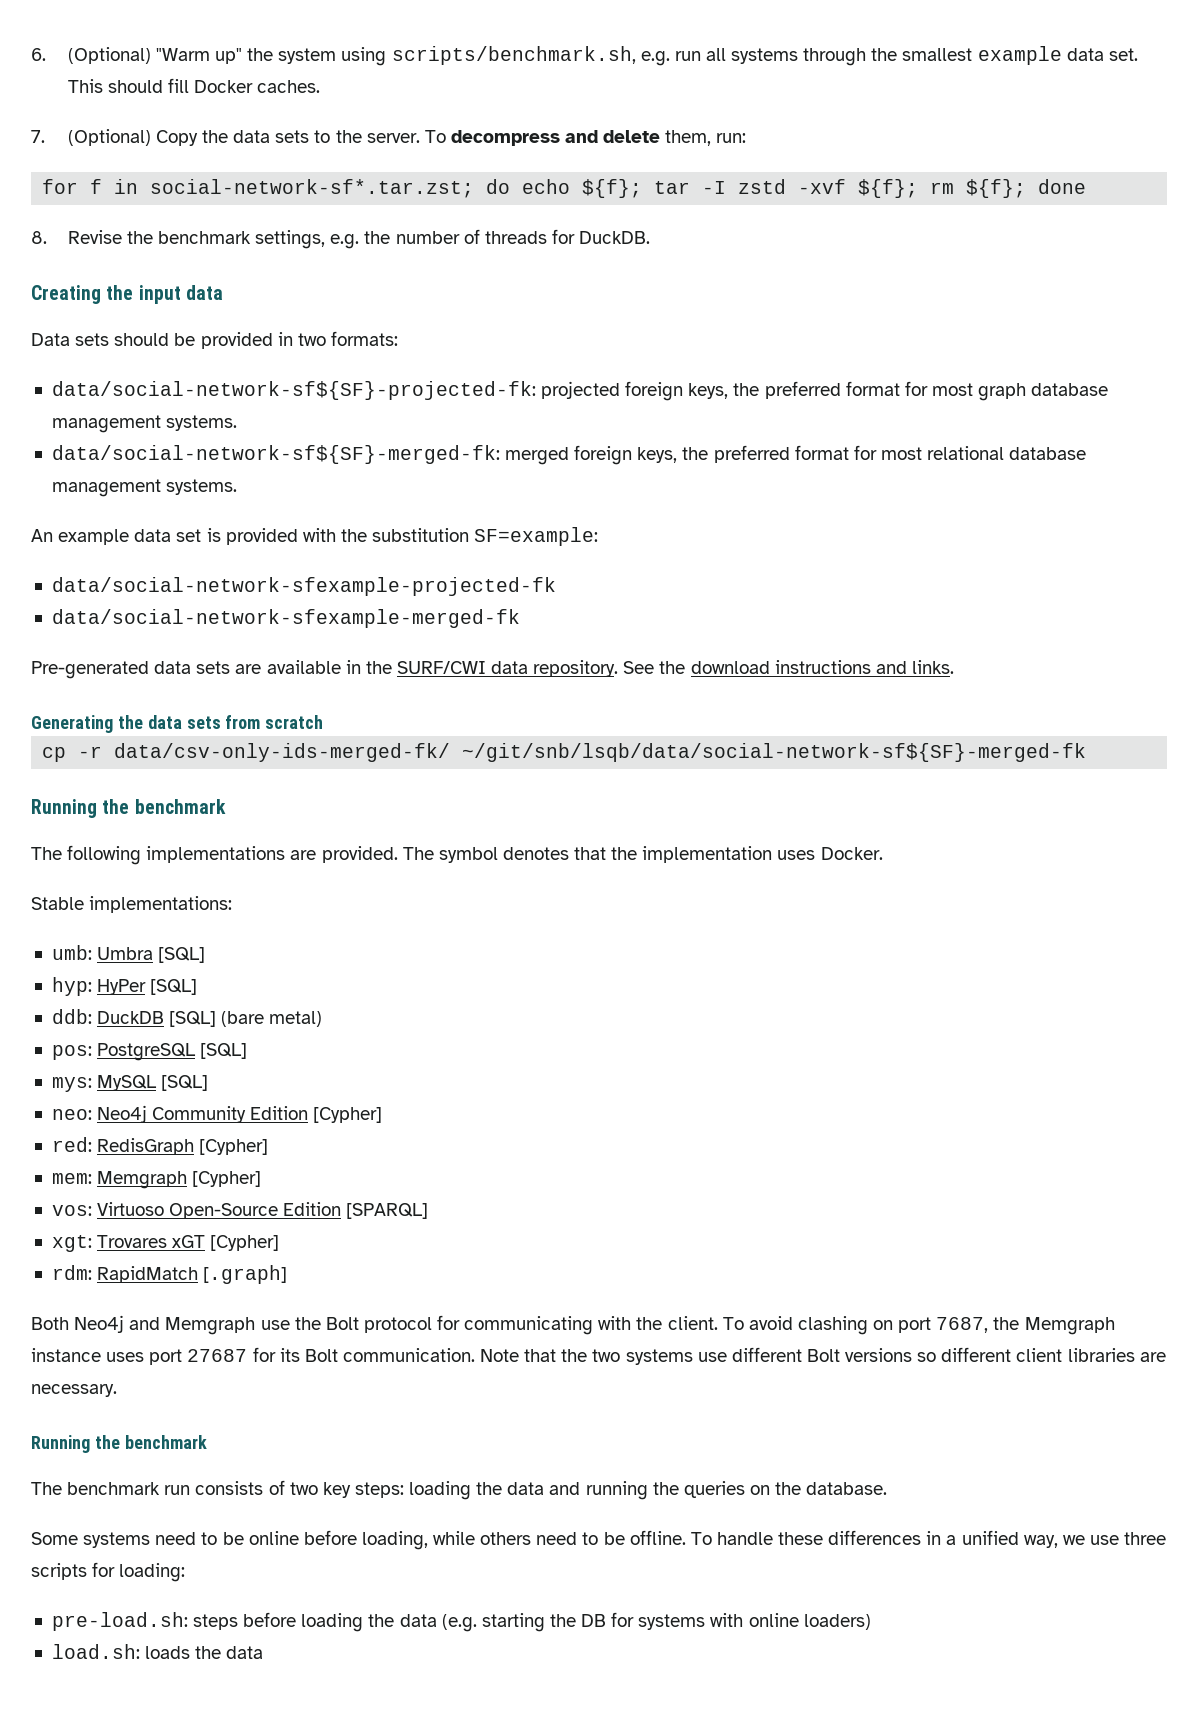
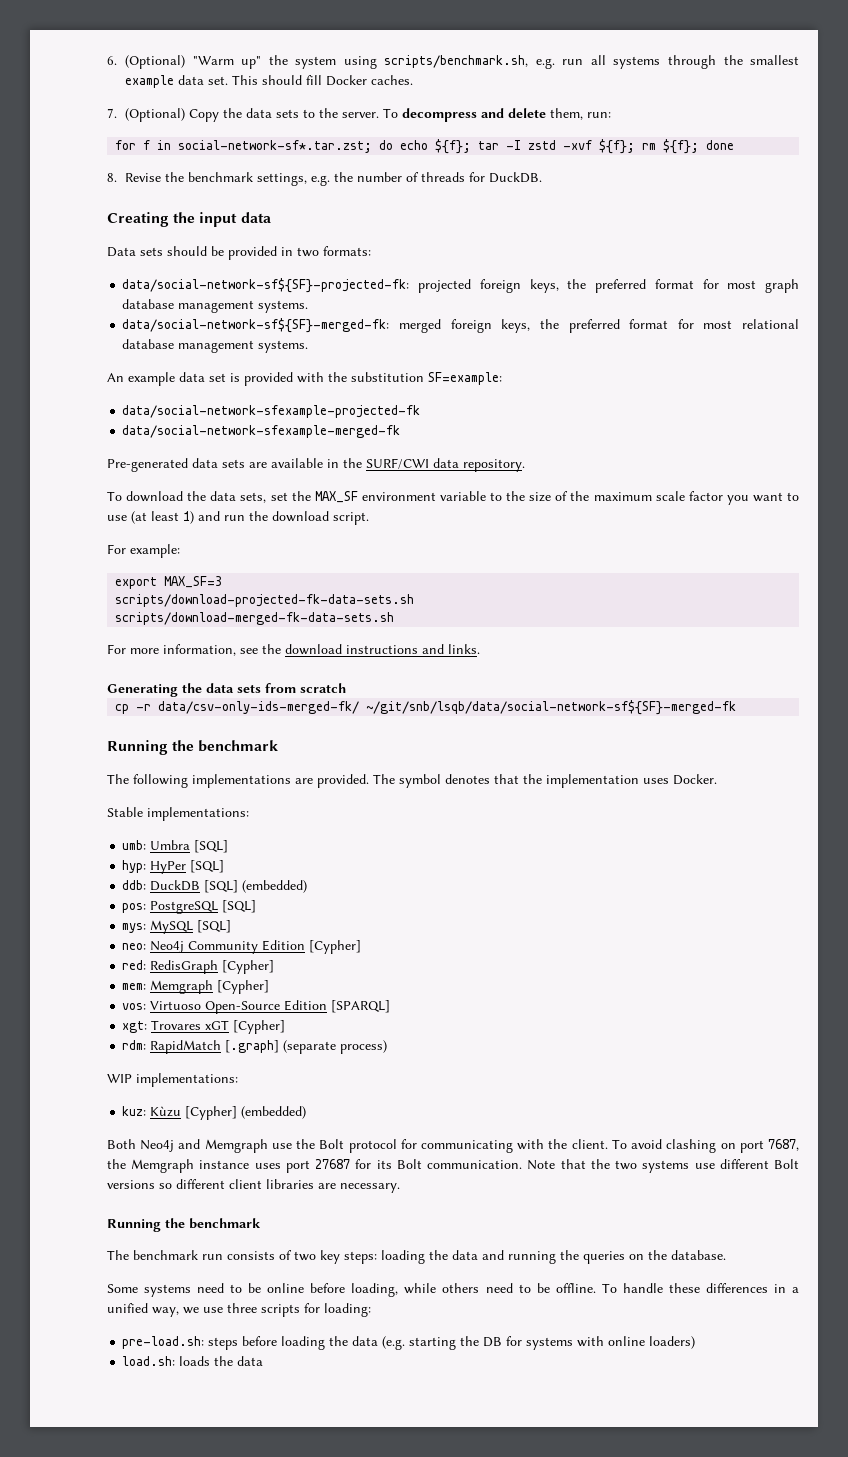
[623,661,655,674] See -> [107,491,800,505] [107,511,369,525] [107,544,180,558] [115,576,223,589] [115,594,415,607] [115,612,395,625] [107,644,258,656] // To download the data sets, set the MAX_SF environment variable to the size of the maximum scale factor you want to use (at least 1) and run the download script. // For example: // export MAX_SF=3 // scripts/download-projected-fk-data-sets.sh // scripts/download-merged-fk-data-sets.sh // For more information, see
[221,1011,323,1027] (bare metal) -> [242,880,308,893] (embedded)
(288, 1274) none -> [283,1040,388,1054] [107,1073,238,1087] [122,1106,307,1120] (separate process) // WIP implementations: // kuz: Kùzu [Cypher] (embedded)

